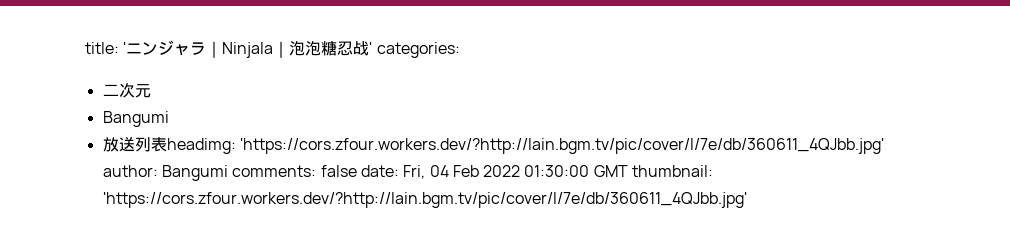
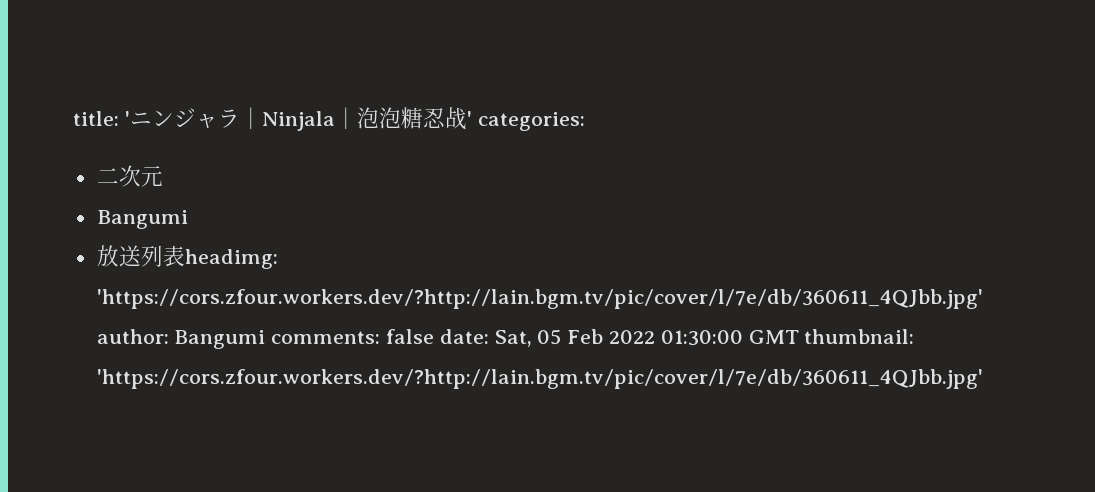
[403,165,449,179] Fri, 04 -> [494,329,562,347] Sat, 05

